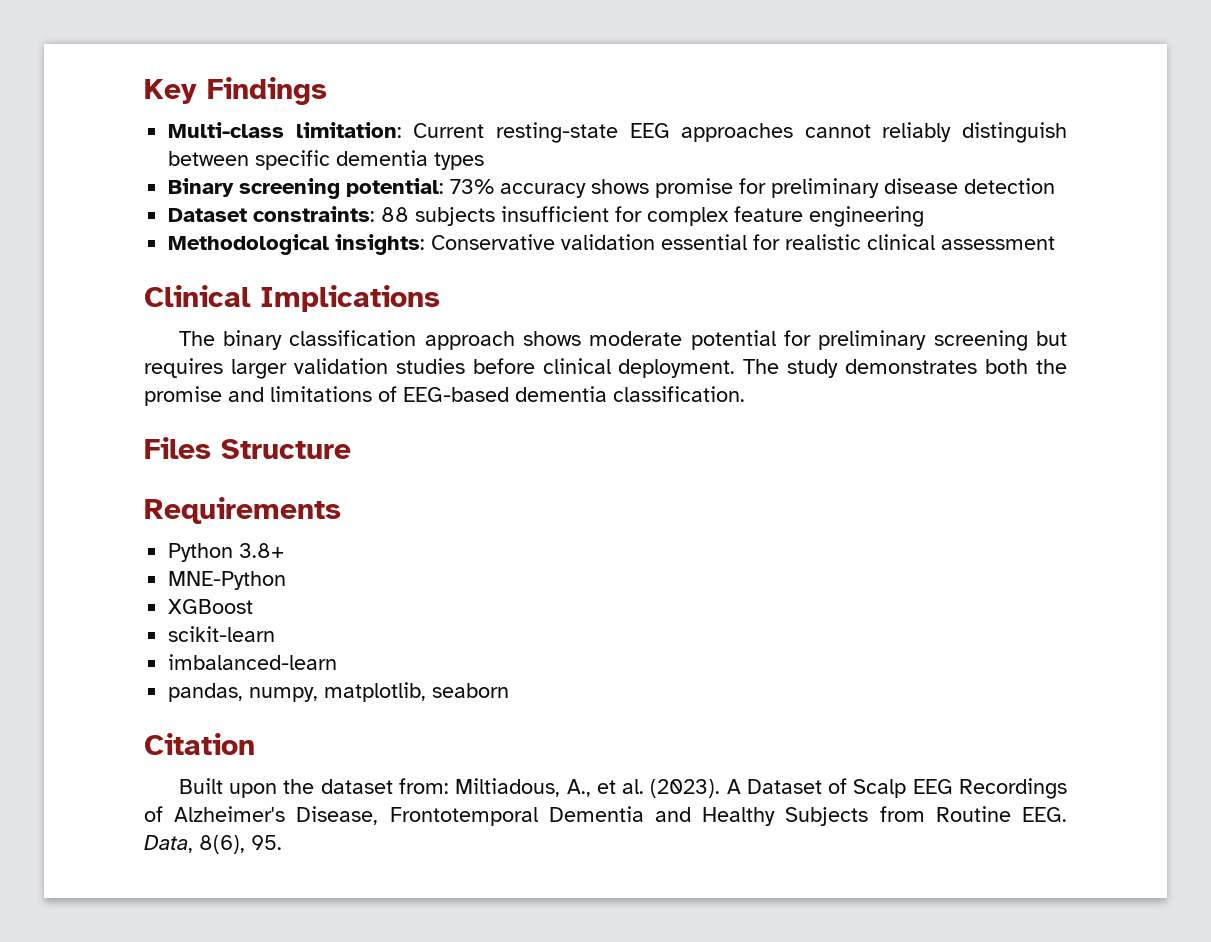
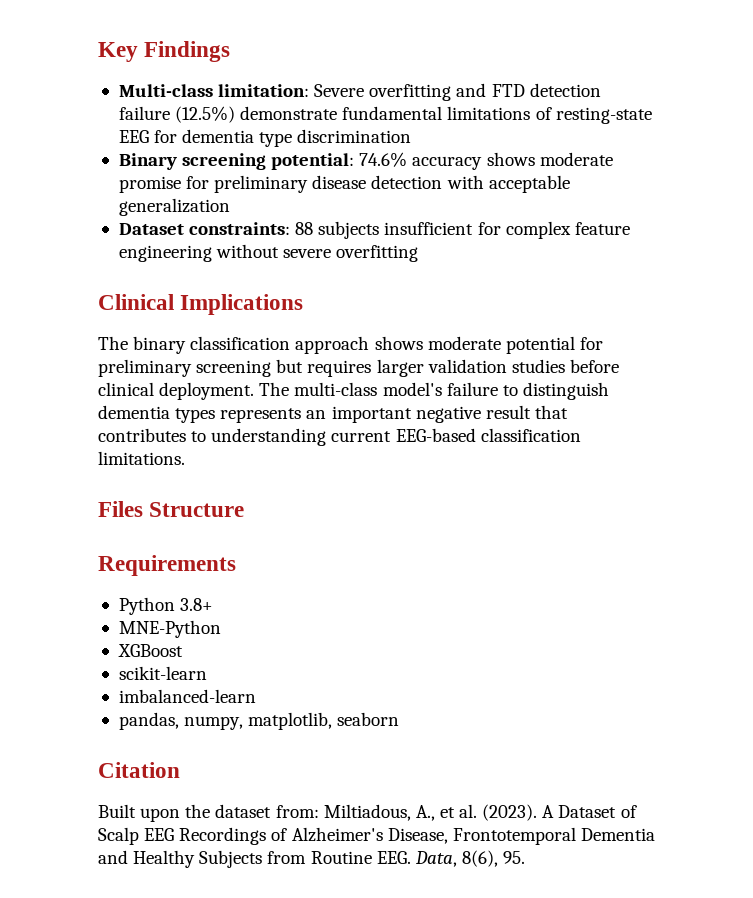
[413,122,1067,143] [168,150,485,170] Current resting-state EEG approaches cannot reliably distinguish between specific dementia types -> [314,83,601,101] [118,106,652,124] [118,129,412,147] Severe overfitting and FTD detection failure (12.5%) demonstrate fundamental limitations of resting-state EEG for dementia type discrimination
[450,179,495,194] 73% -> [359,152,408,167] 74.6%
(650, 186) none -> [539,152,613,166] moderate
(1056, 186) none -> [446,175,570,193] [118,198,230,216] with acceptable generalization
[168,234,1056,255] // Methodological insights: Conservative validation essential for realistic clinical assessment -> [216,244,419,262] without severe overfitting
[787,359,1067,378] [144,386,745,406] study demonstrates both the promise and limitations of EEG-based dementia classification. -> [294,382,609,400] [98,405,568,423] [98,428,581,446] [98,451,185,465] multi-class model's failure to distinguish dementia types represents an important negative result that contributes to understanding current EEG-based classification limitations.

